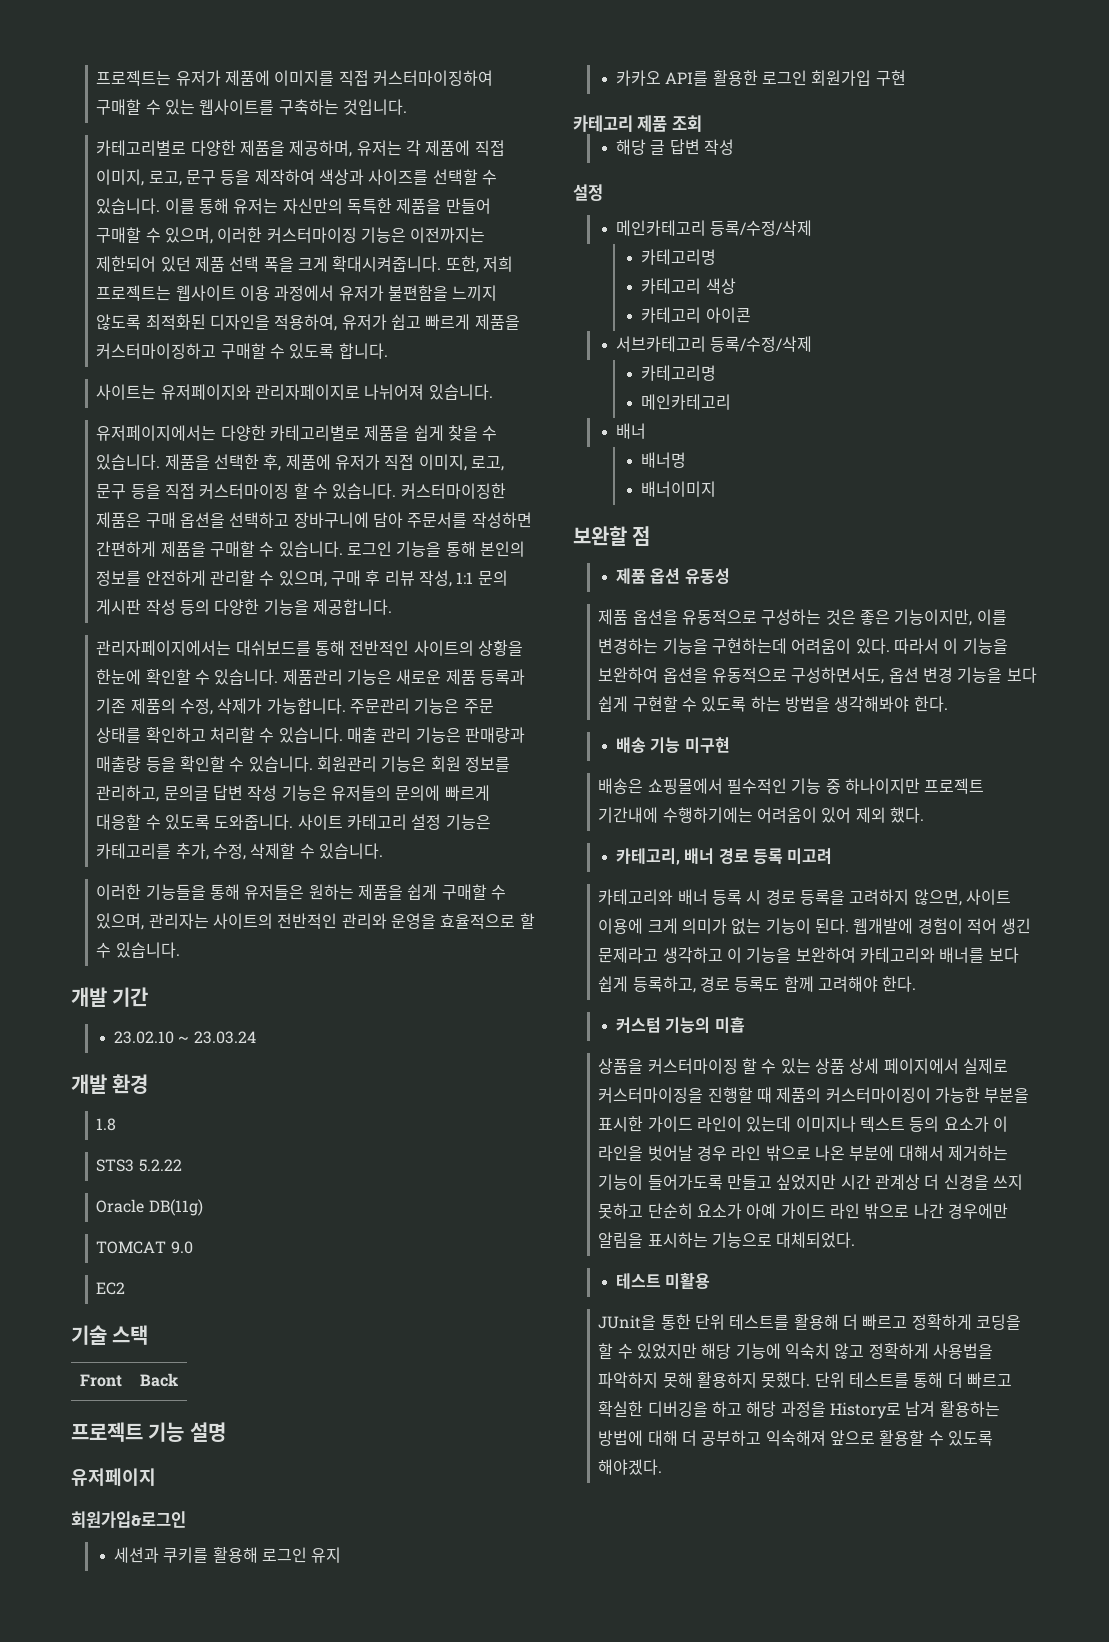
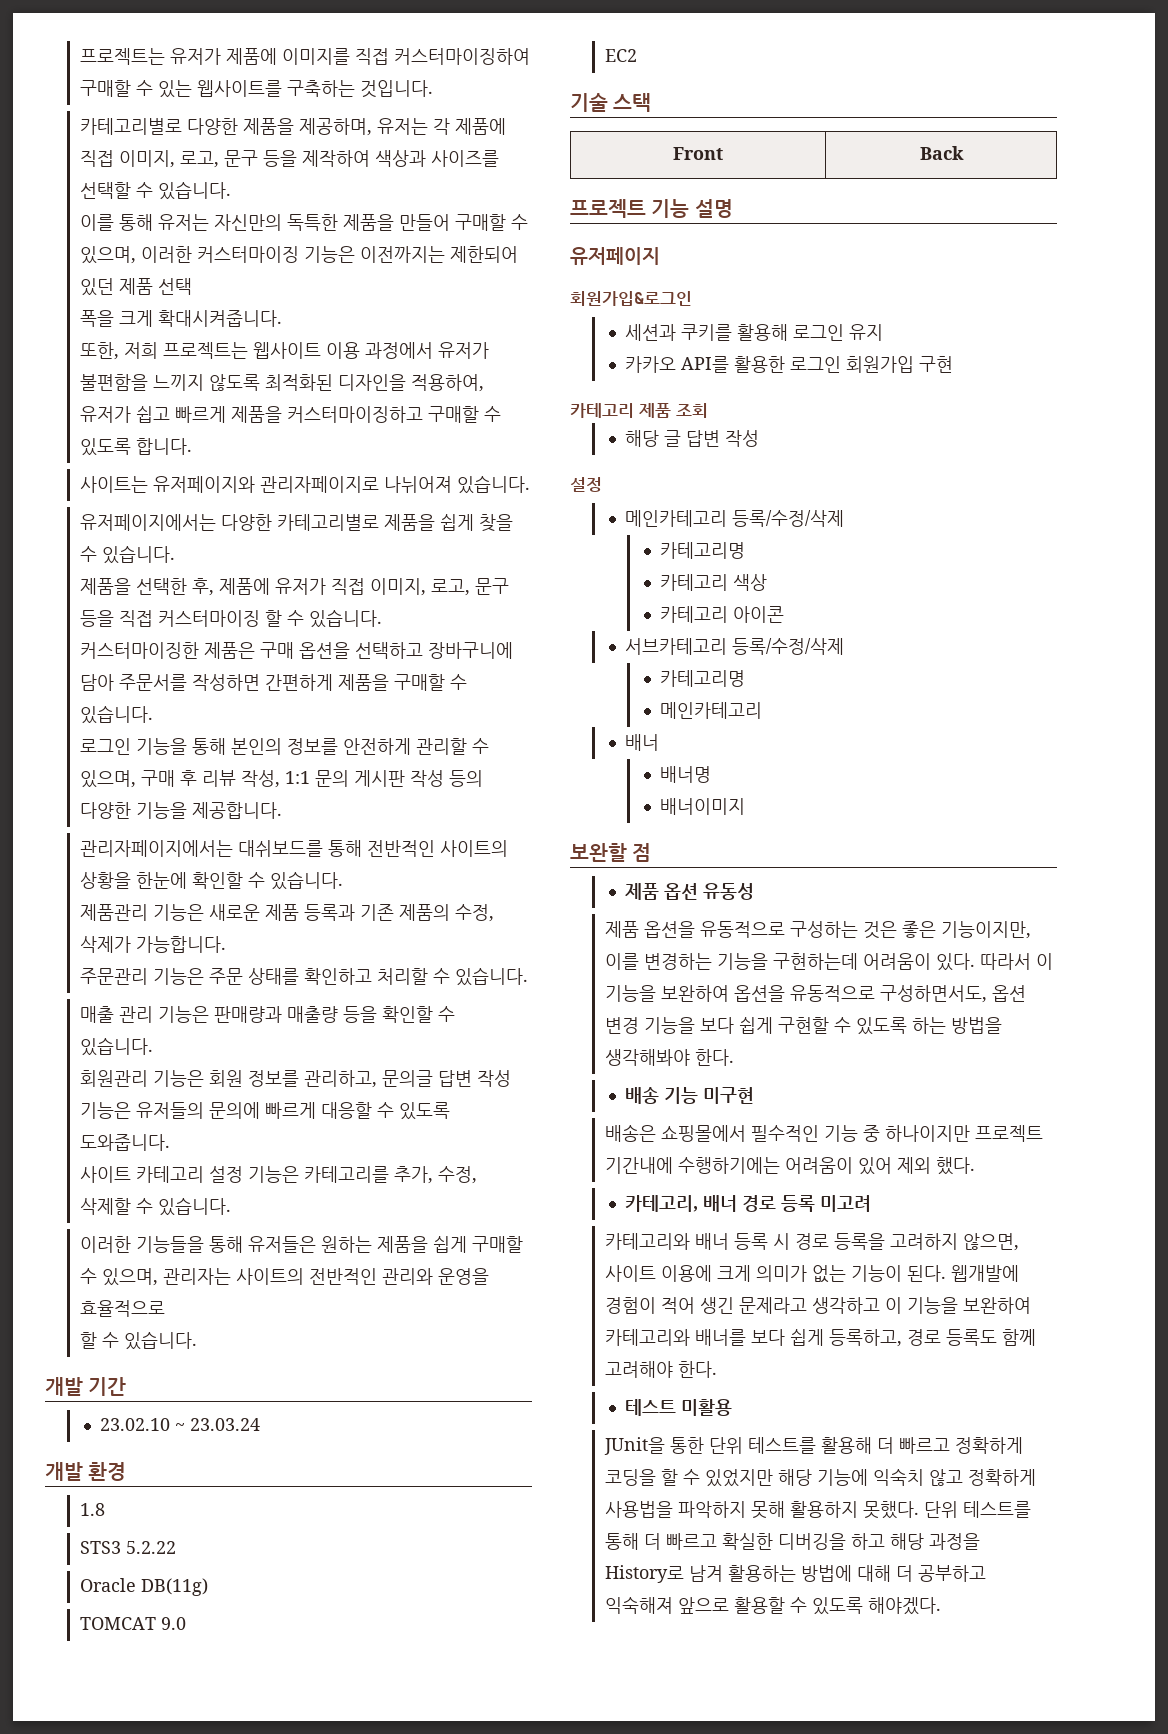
(161, 206) none -> (232, 190) //
(260, 264) none -> (193, 286) //
(442, 264) none -> (283, 318) //
(161, 462) none -> (176, 554) //
(397, 491) none -> (383, 618) //
(343, 549) none -> (154, 714) //
(279, 677) none -> (344, 880) //
(346, 706) none -> (227, 944) //
(343, 735) none -> (529, 976) //
(313, 764) none -> (154, 1046) //
(294, 822) none -> (171, 1142) //
(516, 921) none -> (166, 1308) //
[615,1017,745,1033] [598,1058,1008,1074] [598,1087,1030,1103] [598,1116,1008,1132] [598,1145,1008,1161] [598,1174,1023,1190] [598,1203,1008,1219] [598,1232,856,1248] // 커스텀 기능의 미흡 // 상품을 커스터마이징 할 수 있는 상품 상세 페이지에서 실제로 커스터마이징을 진행할 때 제품의 커스터마이징이 가능한 부분을 표시한 가이드 라인이 있는데 이미지나 텍스트 등의 요소가 이 라인을 벗어날 경우 라인 밖으로 나온 부분에 대해서 제거하는 기능이 들어가도록 만들고 싶었지만 시간 관계상 더 신경을 쓰지 못하고 단순히 요소가 아예 가이드 라인 밖으로 나간 경우에만 알림을 표시하는 기능으로 대체되었다. -> (718, 1369) none

